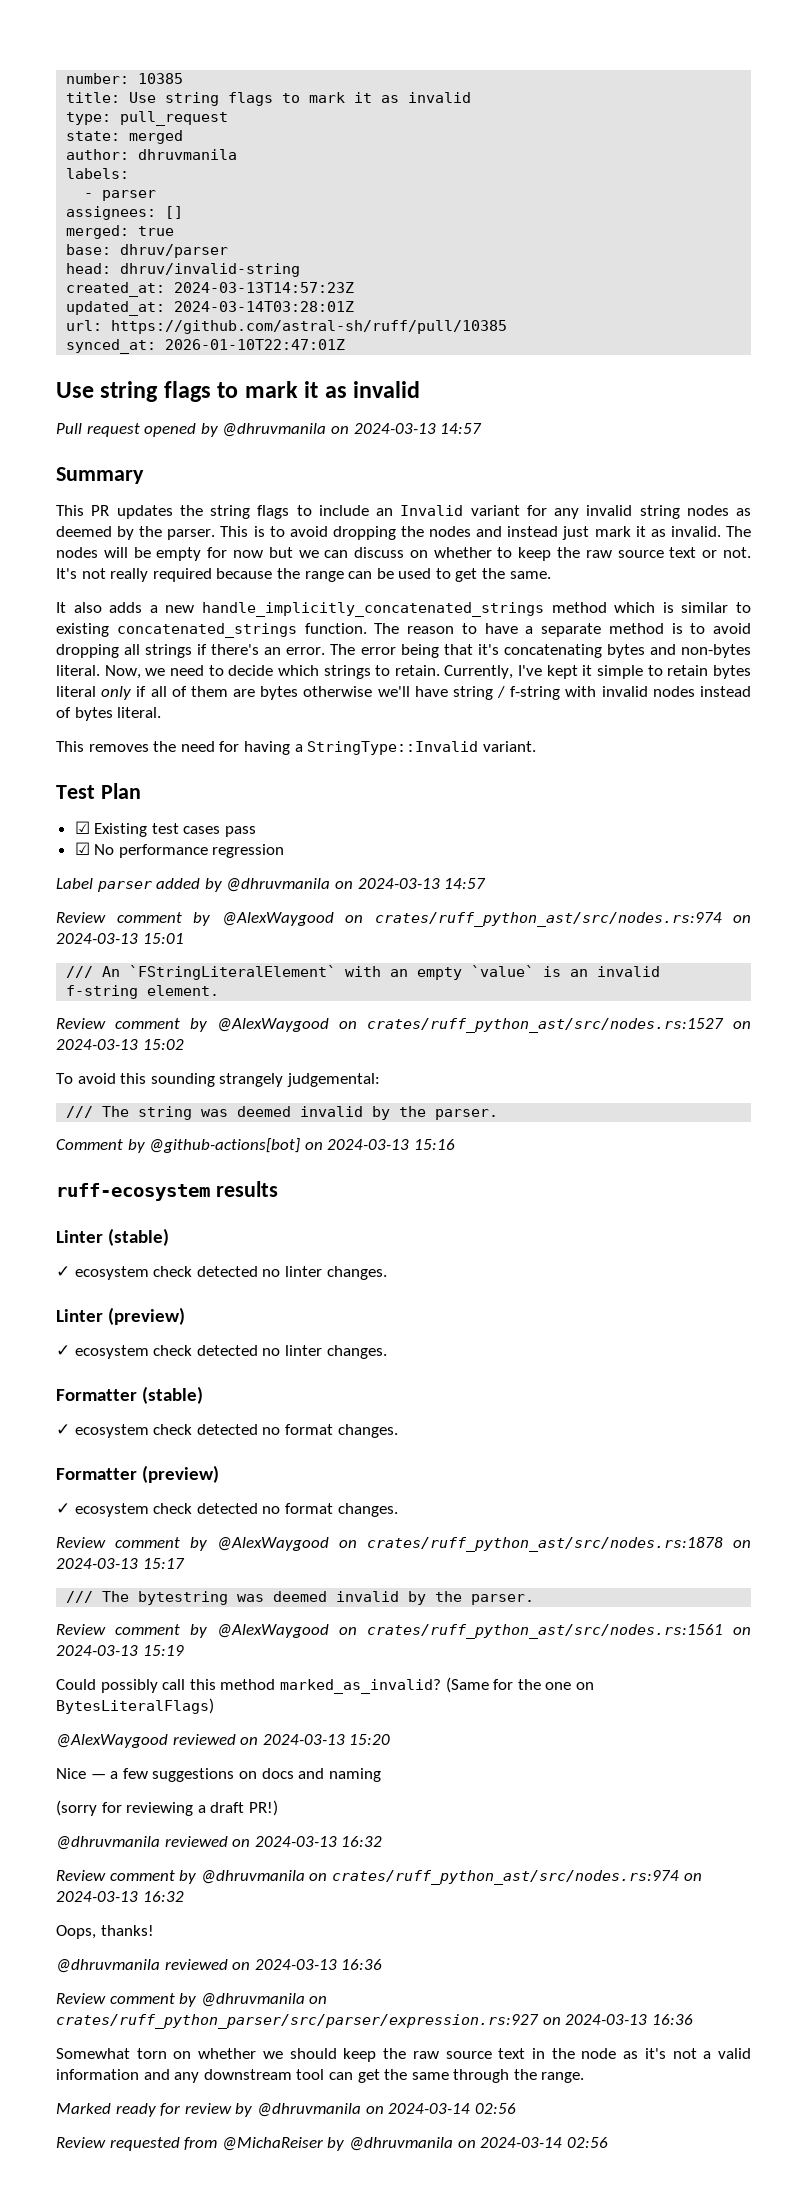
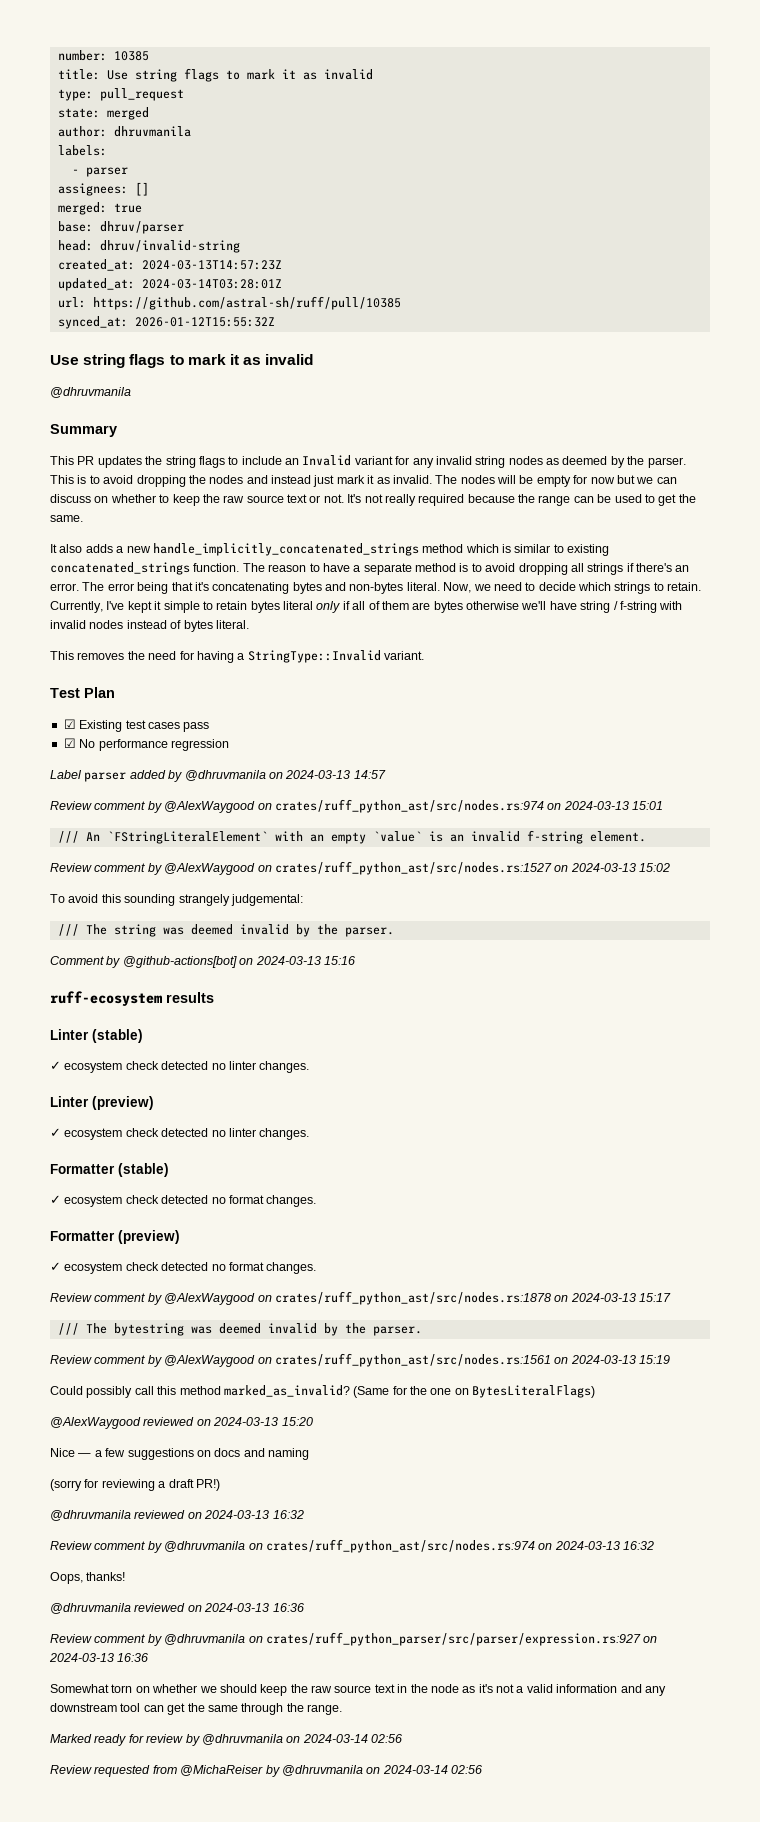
[165,339,346,350] [56,381,421,402] [56,423,483,437] 2026-01-10T22:47:01Z // Use string flags to mark it as invalid // Pull request opened by @dhruvmanila on 2024-03-13 14:57 -> [134,317,275,327] [50,354,314,368] [50,387,131,398] 2026-01-12T15:55:32Z // Use string flags to mark it as invalid // @dhruvmanila

